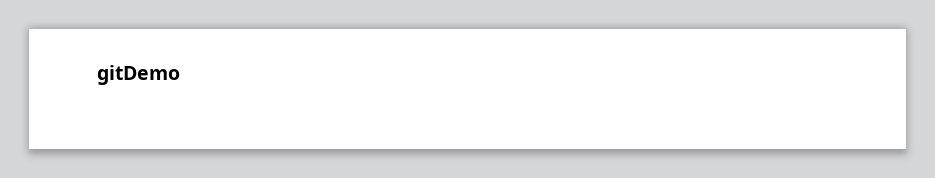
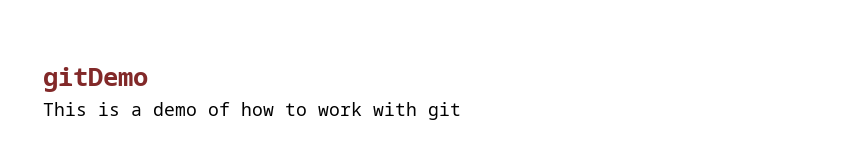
(180, 75) none -> [43,102,461,120] // This is a demo of how to work with git

